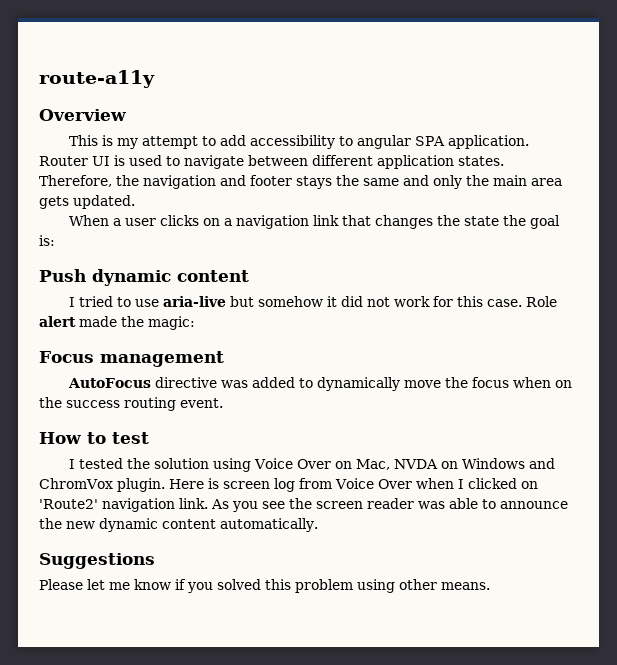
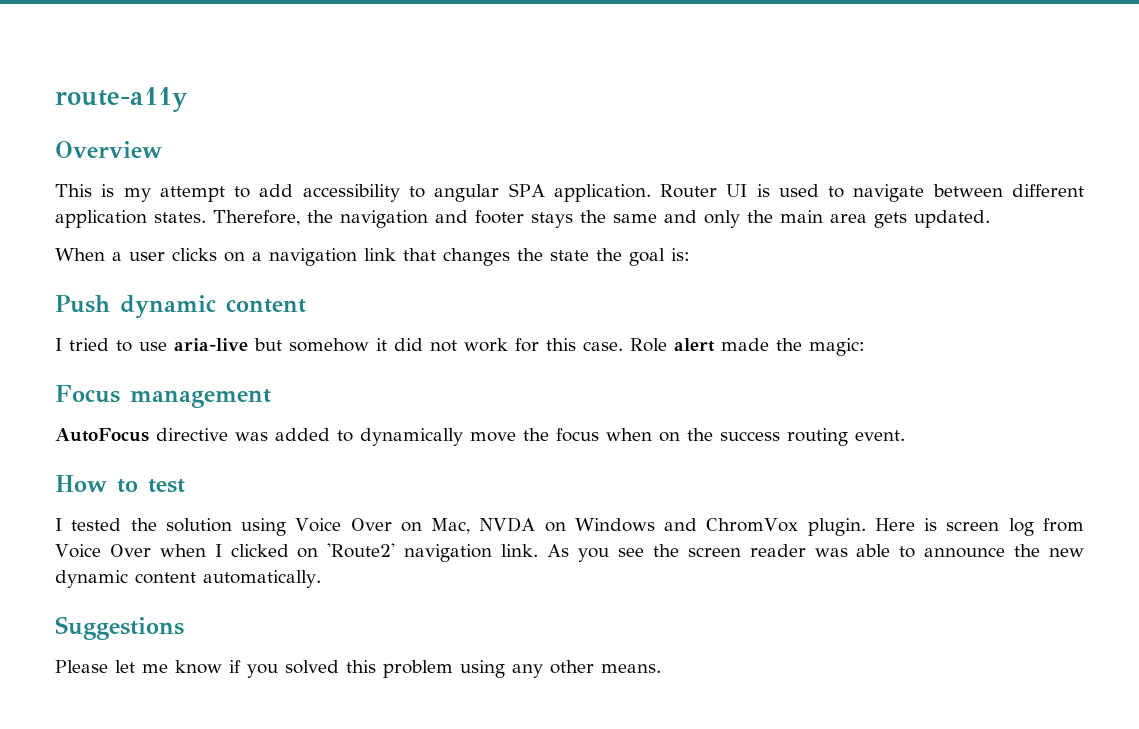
(395, 586) none -> [512,664,543,678] any

